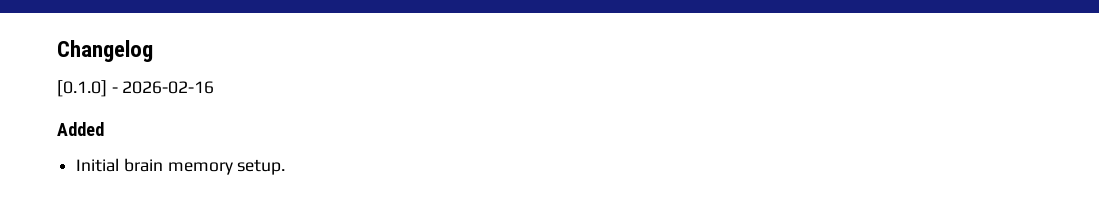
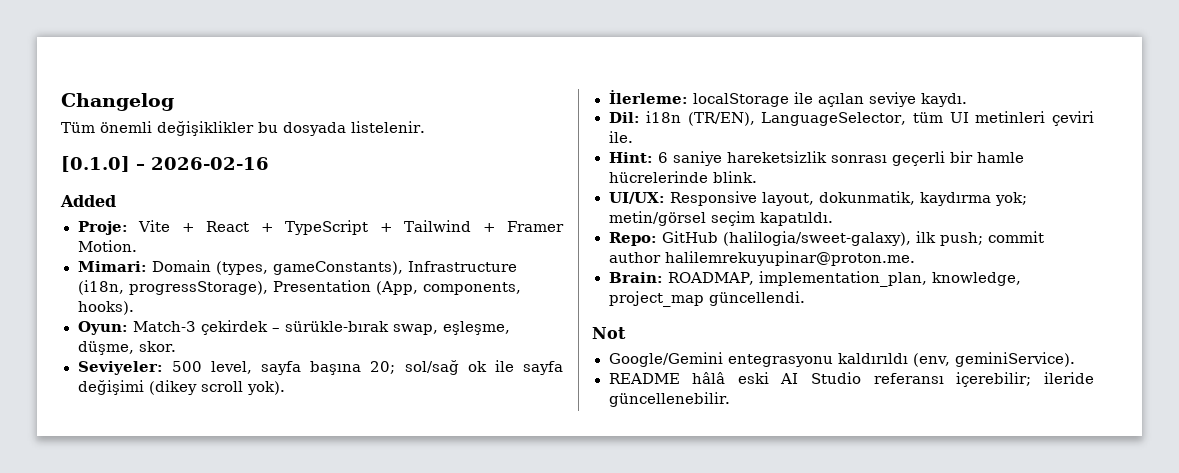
[57,80,215,97] [57,122,104,136] [76,158,286,175] [0.1.0] - 2026-02-16 // Added // Initial brain memory setup. -> [61,121,425,136] [61,156,269,172] [60,195,116,207] [77,220,564,235] [77,240,137,252] [77,260,517,275] [77,280,521,295] [77,301,134,315] [77,320,510,335] [77,341,177,355] [77,360,563,375] [77,380,285,395] [608,90,967,107] [608,111,1094,126] [608,131,633,143] [608,151,1024,166] [608,171,757,183] [608,191,1027,206] [608,211,833,226] [608,231,1044,246] [608,251,915,266] [608,271,1022,287] [608,291,805,307] [592,327,626,339] [608,352,1076,367] [608,372,1094,387] [608,392,731,407] Tüm önemli değişiklikler bu dosyada listelenir. // [0.1.0] – 2026-02-16 // Added // Proje: Vite + React + TypeScript + Tailwind + Framer Motion. // Mimari: Domain (types, gameConstants), Infrastructure (i18n, progressStorage), Presentation (App, components, hooks). // Oyun: Match-3 çekirdek – sürükle-bırak swap, eşleşme, düşme, skor. // Seviyeler: 500 level, sayfa başına 20; sol/sağ ok ile sayfa değişimi (dikey scroll yok). // İlerleme: localStorage ile açılan seviye kaydı. // Dil: i18n (TR/EN), LanguageSelector, tüm UI metinleri çeviri ile. // Hint: 6 saniye hareketsizlik sonrası geçerli bir hamle hücrelerinde blink. // UI/UX: Responsive layout, dokunmatik, kaydırma yok; metin/görsel seçim kapatıldı. // Repo: GitHub (halilogia/sweet-galaxy), ilk push; commit author halilemrekuyupinar@proton.me. // Brain: ROADMAP, implementation_plan, knowledge, project_map güncellendi. // Not // Google/Gemini entegrasyonu kaldırıldı (env, geminiService). // README hâlâ eski AI Studio referansı içerebilir; ileride güncellenebilir.

